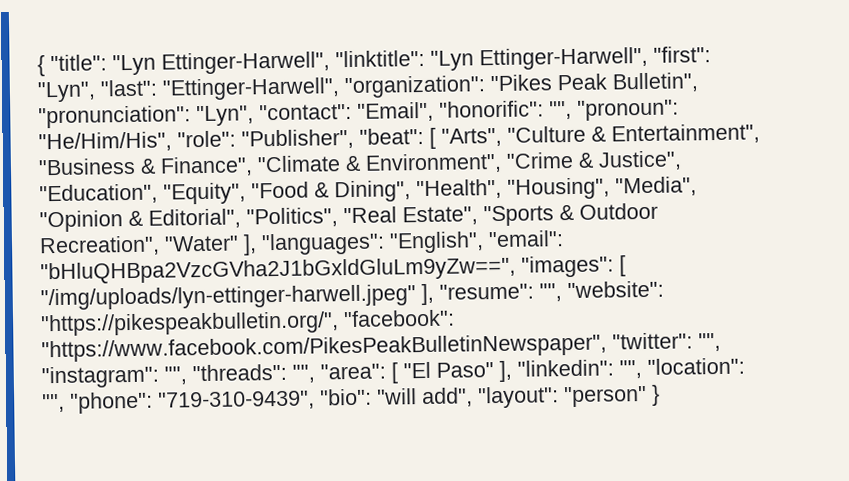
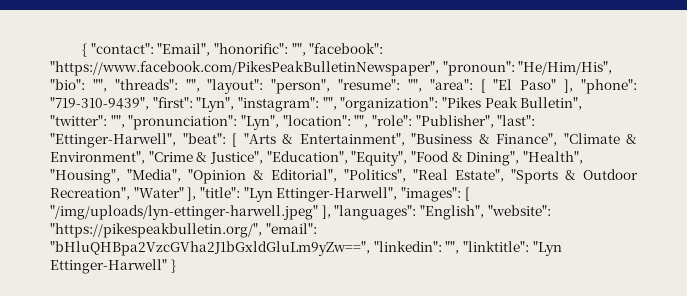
[50,46,711,76] [37,72,698,103] [38,99,679,129] [38,125,586,153] "title": "Lyn Ettinger-Harwell", "linktitle": "Lyn Ettinger-Harwell", "first": "Lyn", "last": "Ettinger-Harwell", "organization": "Pikes Peak Bulletin", "pronunciation": "Lyn", "contact": "Email", "honorific": "", "pronoun": "He/Him/His", "role": "Publisher", "beat": [ "Arts", "Culture -> [90,43,384,56] [50,61,613,76] [50,79,638,94] [50,97,583,112] [50,115,536,130] [50,133,276,148] "contact": "Email", "honorific": "", "facebook": "https://www.facebook.com/PikesPeakBulletinNewspaper", "pronoun": "He/Him/His", "bio": "", "threads": "", "layout": "person", "resume": "", "area": [ "El Paso" ], "phone": "719-310-9439", "first": "Lyn", "instagram": "", "organization": "Pikes Peak Bulletin", "twitter": "", "pronunciation": "Lyn", "location": "", "role": "Publisher", "last": "Ettinger-Harwell", "beat": [ "Arts
[261,230,564,256] [40,255,626,285] [40,280,664,311] [40,309,455,337] [41,332,721,363] [41,357,745,389] [42,385,647,414] "languages": "English", "email": "bHluQHBpa2VzcGVha2J1bGxldGluLm9yZw==", "images": [ "/img/uploads/lyn-ettinger-harwell.jpeg" ], "resume": "", "website": "https://pikespeakbulletin.org/", "facebook": "https://www.facebook.com/PikesPeakBulletinNewspaper", "twitter": "", "instagram": "", "threads": "", "area": [ "El Paso" ], "linkedin": "", "location": "", "phone": "719-310-9439", "bio": "will add", "layout": "person" -> [199,187,470,202] [50,205,551,220] [50,223,317,238] [50,241,562,256] [50,259,167,274] "title": "Lyn Ettinger-Harwell", "images": [ "/img/uploads/lyn-ettinger-harwell.jpeg" ], "languages": "English", "website": "https://pikespeakbulletin.org/", "email": "bHluQHBpa2VzcGVha2J1bGxldGluLm9yZw==", "linkedin": "", "linktitle": "Lyn Ettinger-Harwell"

